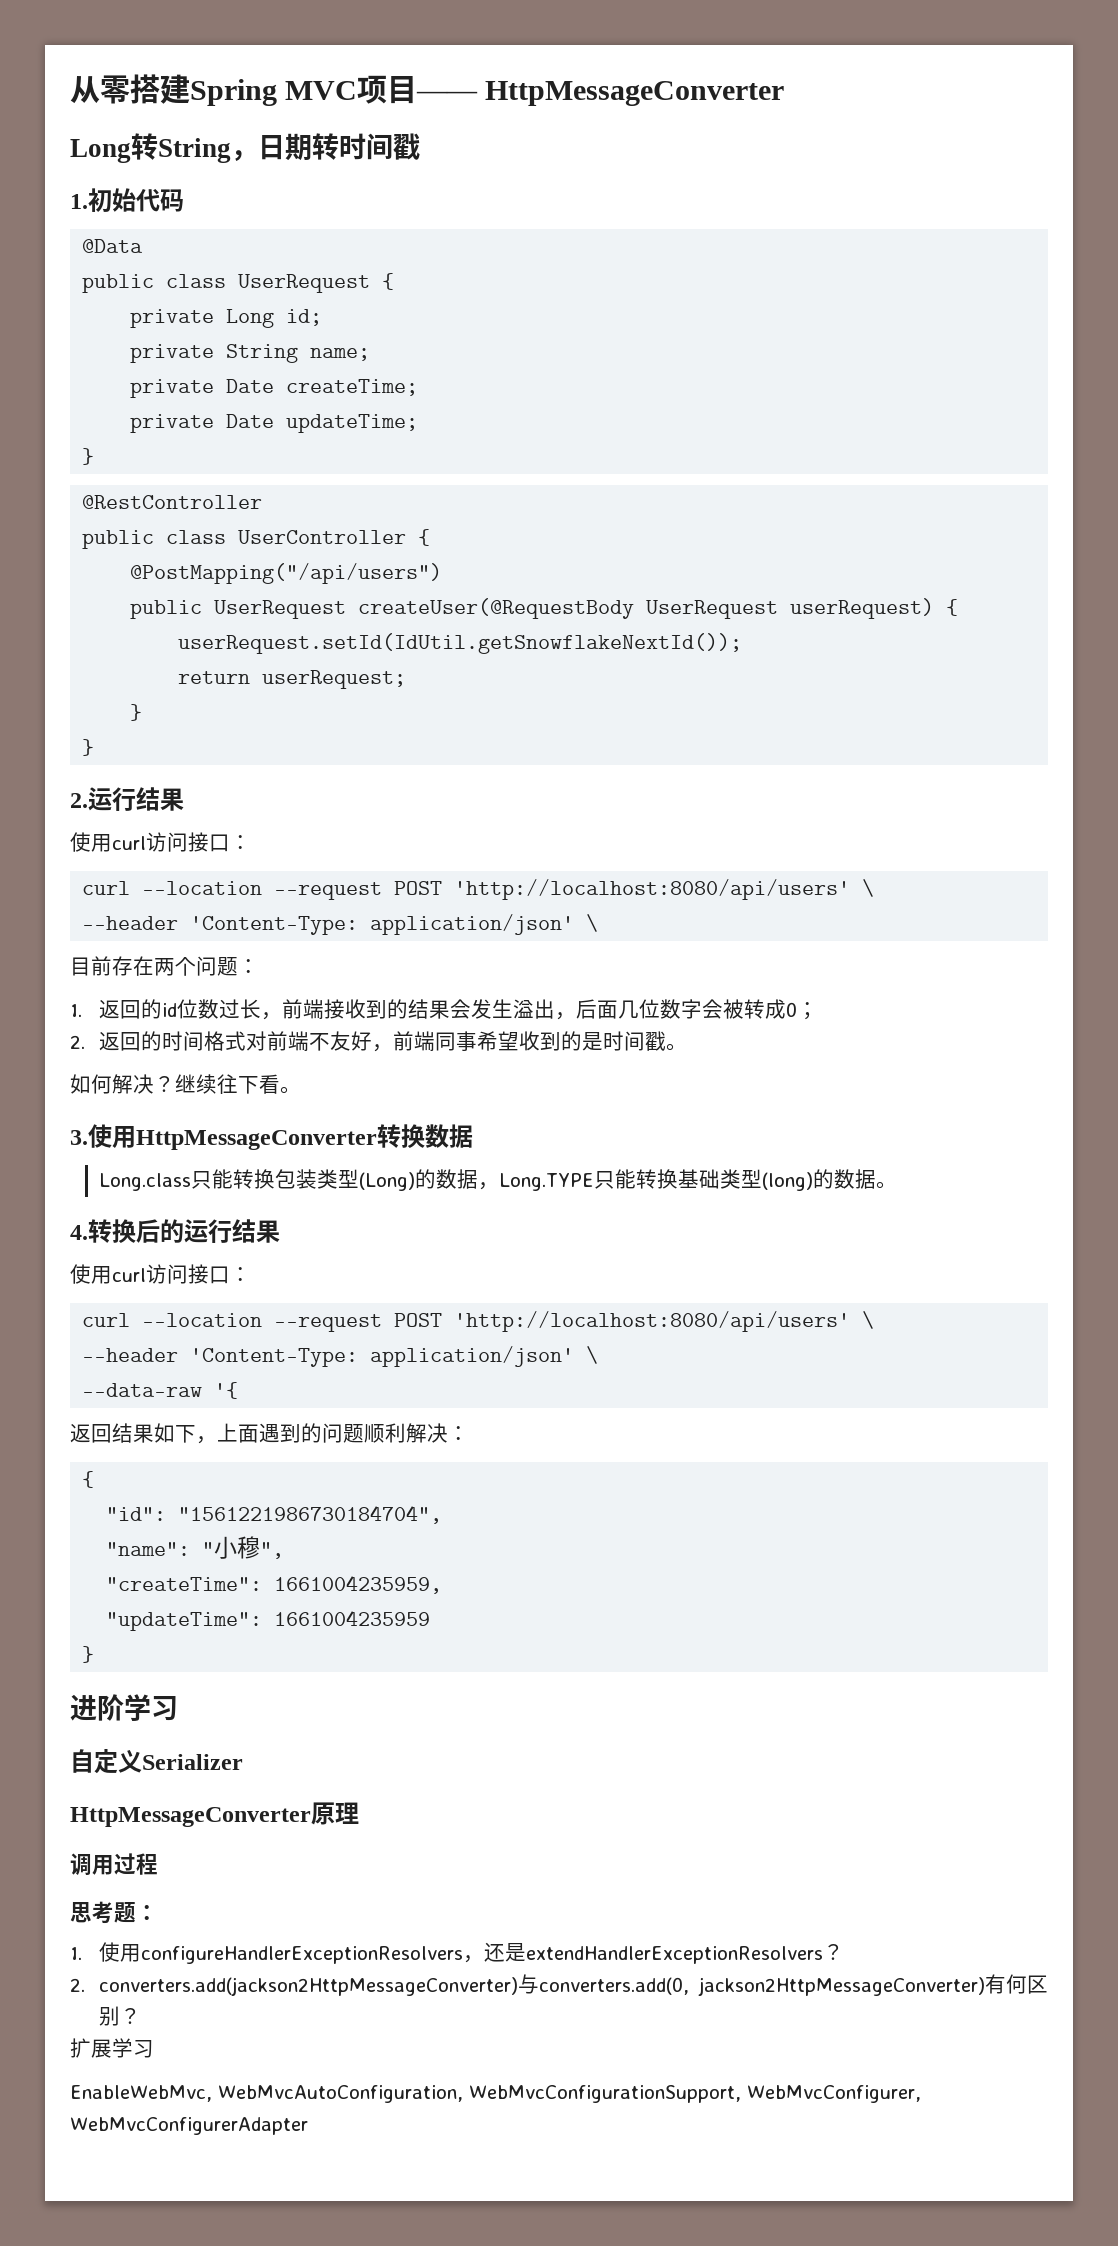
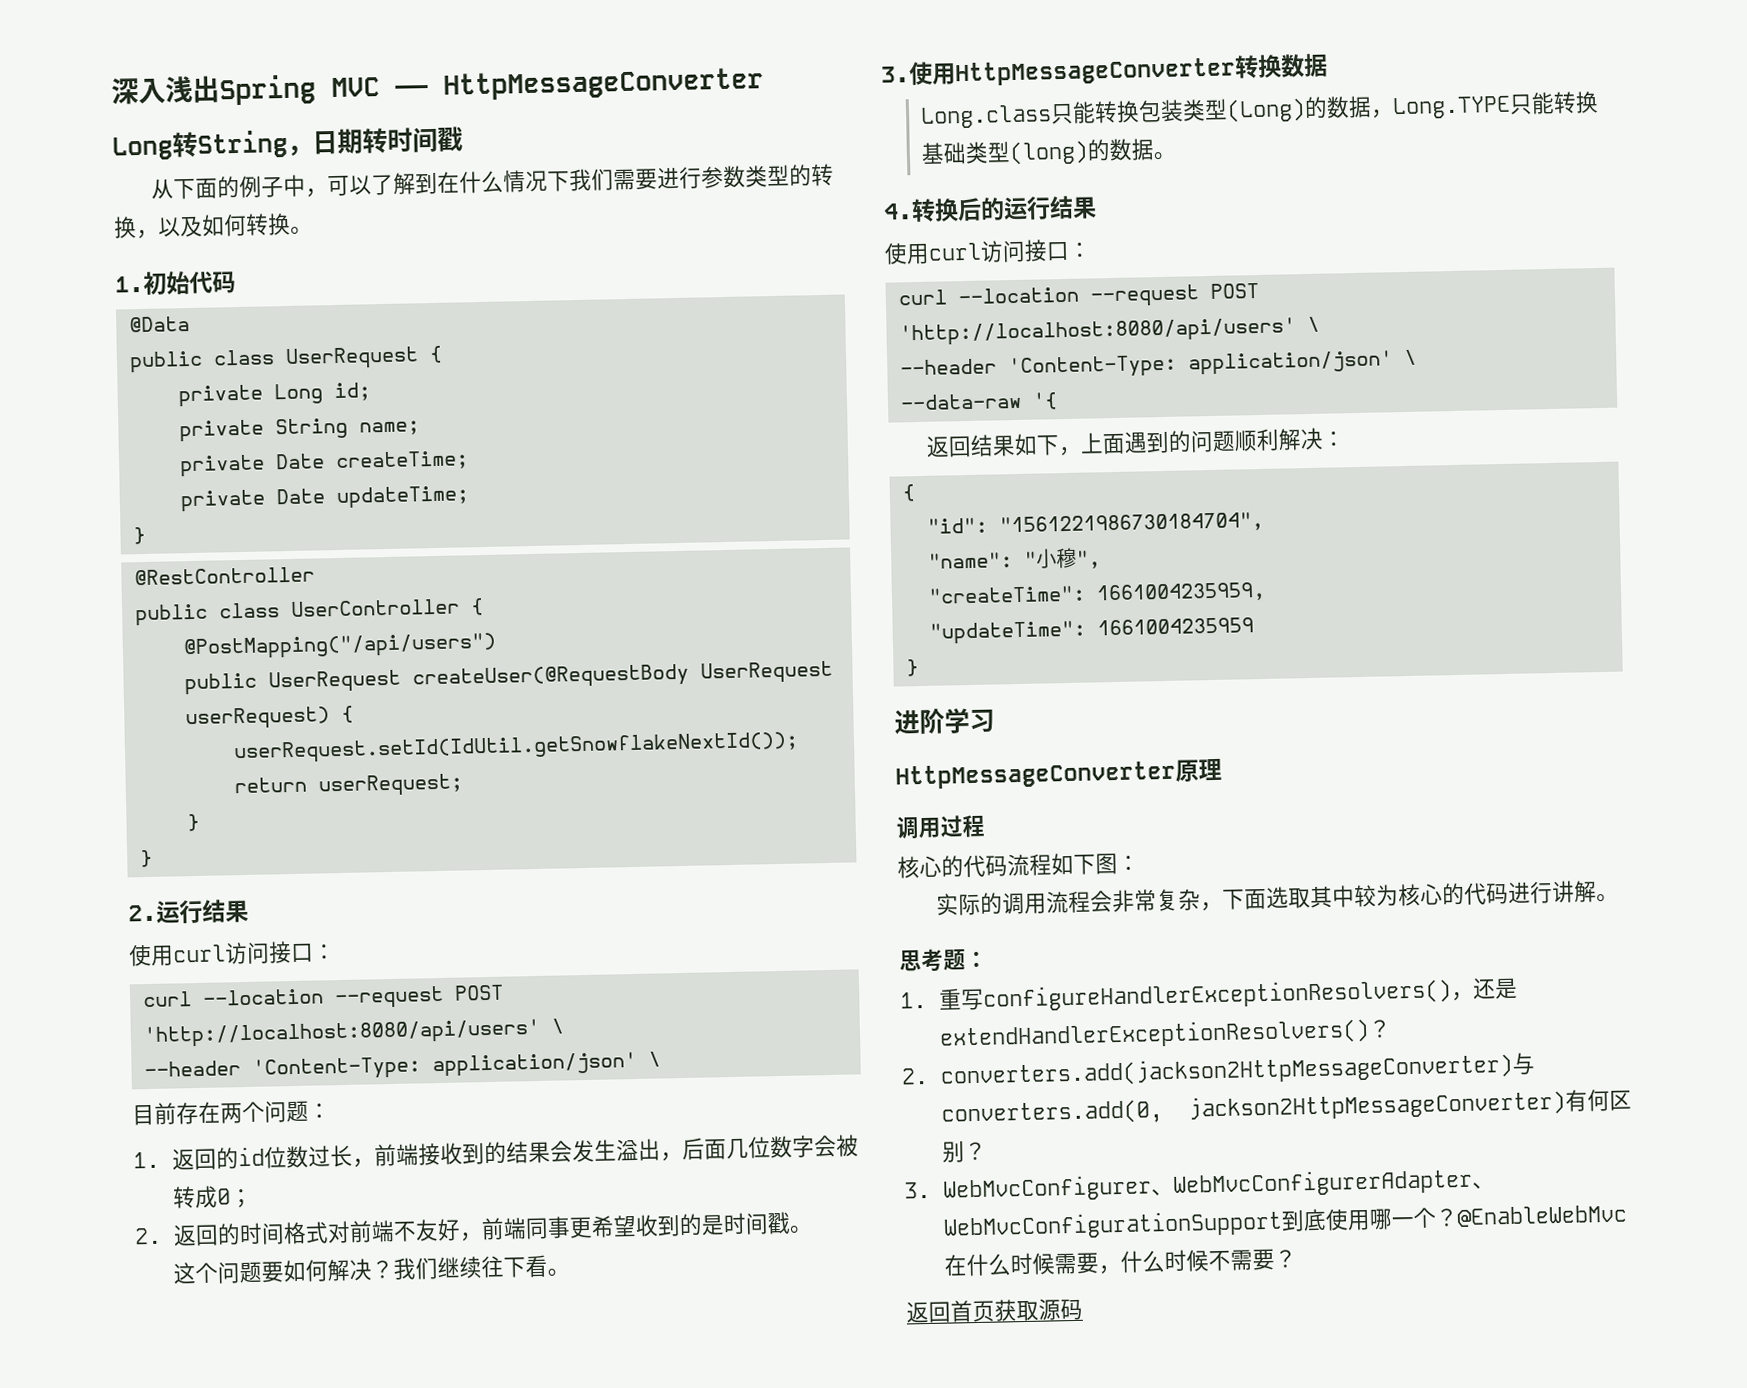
[70,74,190,104] 从零搭建 -> [111,75,220,105] 深入浅出
[357,75,418,104] 项目 -> (380, 87) none
(420, 146) none -> [150,163,834,200] [114,212,313,240] // 从下面的例子中，可以了解到在什么情况下我们需要进行参数类型的转换，以及如何转换。
(477, 1041) none -> [568,1216,593,1239] 更
(687, 1047) none -> [172,1261,284,1285] 这个问题要
(175, 1084) none -> [392,1257,438,1281] 我们
[70,1749,243,1774] // 自定义Serializer -> (995, 721) none
(158, 1864) none -> [897,852,1140,879] [935,880,1619,916] // 核心的代码流程如下图： // 实际的调用流程会非常复杂，下面选取其中较为核心的代码进行讲解。
[98,1942,823,1964] 使用configureHandlerExceptionResolvers，还是extendHandlerExceptionResolvers -> [938,977,1518,1012] [938,1017,1370,1051] 重写configureHandlerExceptionResolvers()，还是extendHandlerExceptionResolvers()
[70,2038,154,2058] [70,2085,921,2103] [70,2117,308,2135] 扩展学习 // EnableWebMvc, WebMvcAutoConfiguration, WebMvcConfigurationSupport, WebMvcConfigurer, WebMvcConfigurerAdapter -> [904,1167,1495,1203] [942,1204,1628,1241] [943,1248,1297,1277] [906,1298,1083,1324] 3. WebMvcConfigurer、WebMvcConfigurerAdapter、WebMvcConfigurationSupport到底使用哪一个？@EnableWebMvc在什么时候需要，什么时候不需要？ // 返回首页获取源码

